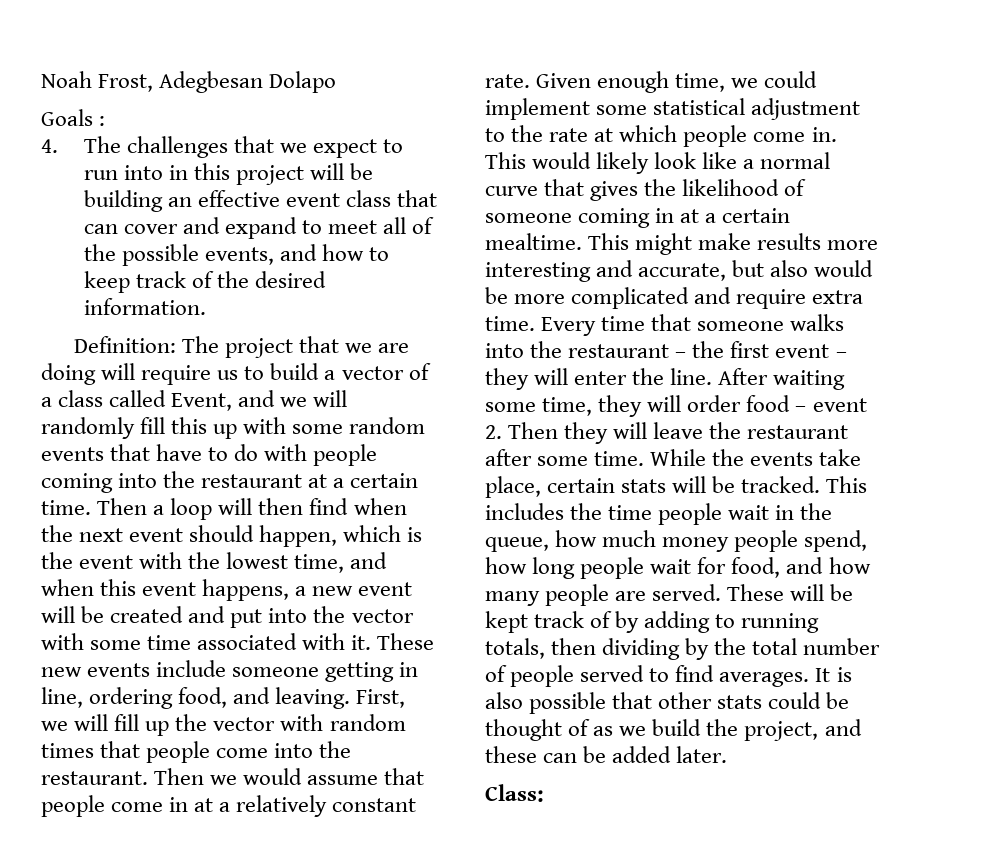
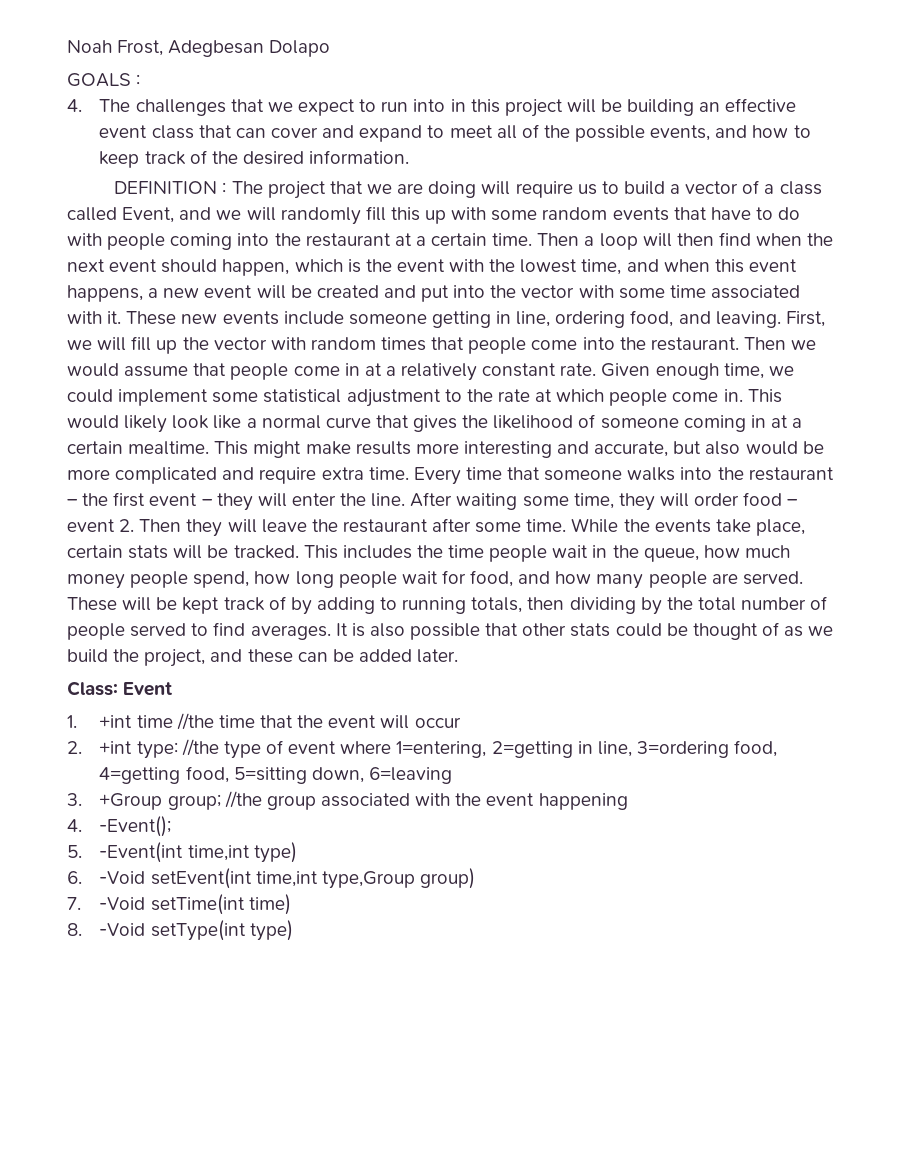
[41,109,93,126] Goals -> [67,73,131,87] GOALS
[73,336,176,353] Definition: -> [114,181,227,194] DEFINITION :
(544, 793) none -> [123,682,173,696] [67,713,461,730] [67,739,778,759] [99,766,452,784] [67,791,628,810] [67,816,172,837] [67,842,297,863] [67,868,475,889] [67,894,291,915] [67,920,293,941] Event // 1. +int time //the time that the event will occur // 2. +int type: //the type of event where 1=entering, 2=getting in line, 3=ordering food, 4=getting food, 5=sitting down, 6=leaving // 3. +Group group; //the group associated with the event happening // 4. -Event(); // 5. -Event(int time,int type) // 6. -Void setEvent(int time,int type,Group group) // 7. -Void setTime(int time) // 8. -Void setType(int type)

